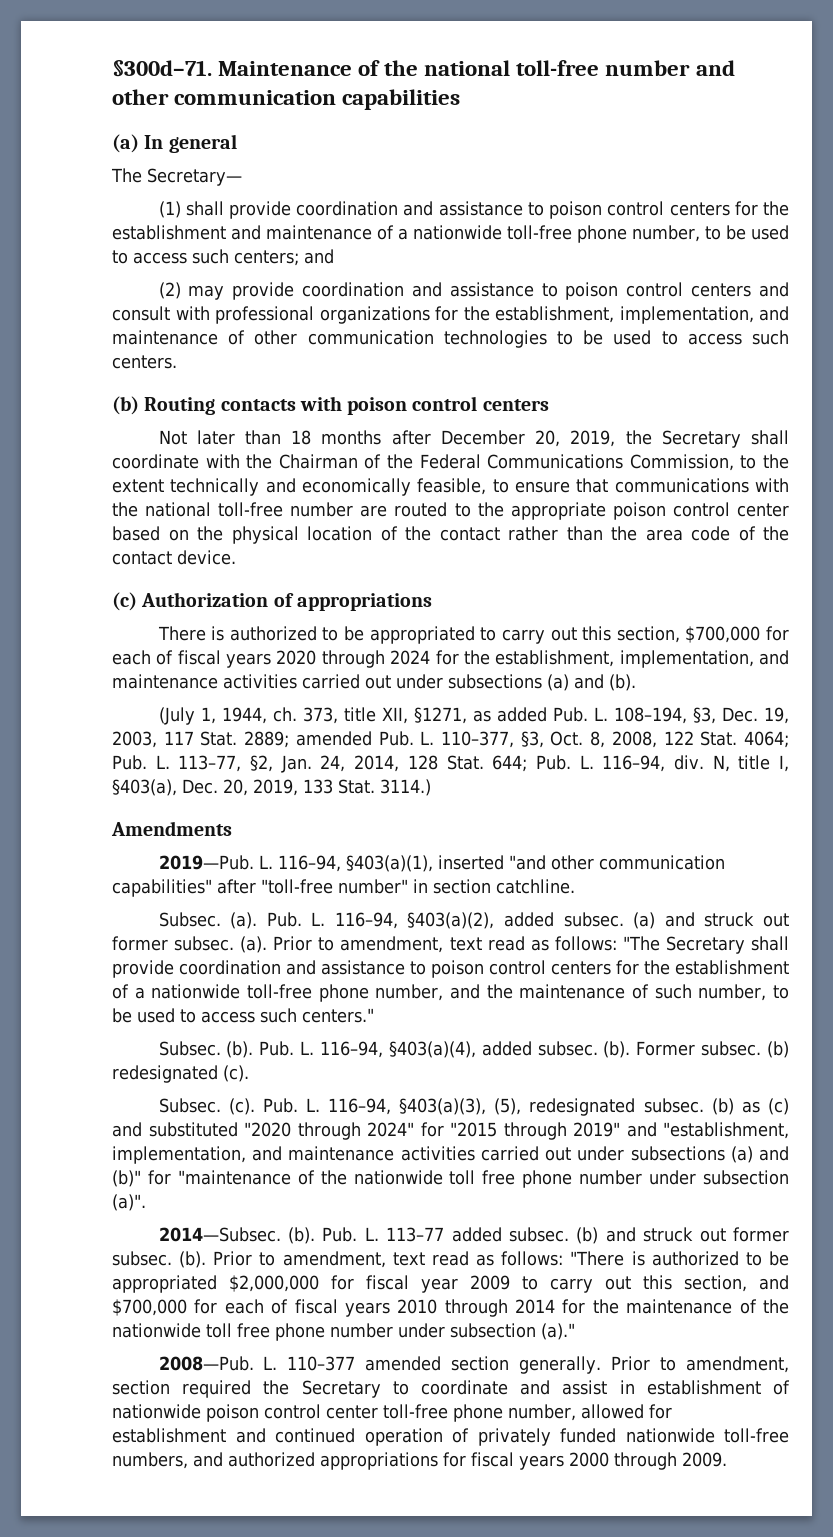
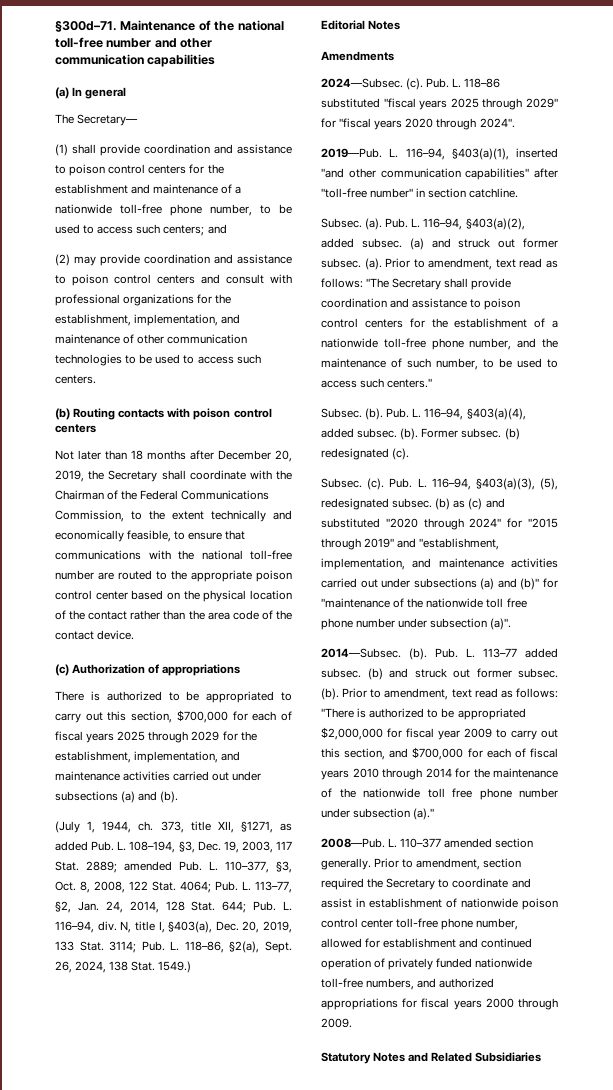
[276,650,431,668] 2020 through 2024 -> [117,731,220,743] 2025 through 2029
[380,779,431,796] [111,821,232,836] 3114.) // Amendments -> [109,941,292,953] [55,961,192,973] [321,20,401,30] [321,51,394,61] [321,78,501,90] [321,98,558,110] [321,118,515,130] 3114; Pub. L. 118–86, §2(a), Sept. 26, 2024, 138 Stat. 1549.) // Editorial Notes // Amendments // 2024—Subsec. (c). Pub. L. 118–86 substituted "fiscal years 2025 through 2029" for "fiscal years 2020 through 2024".
(727, 1459) none -> [321,1052,542,1064] // Statutory Notes and Related Subsidiaries

